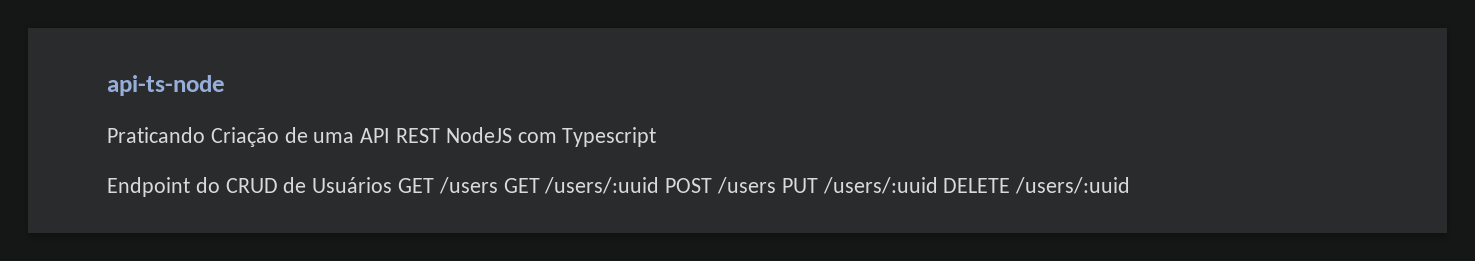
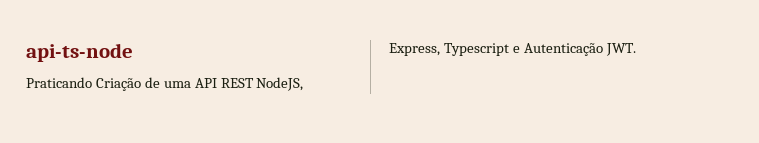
[445,127,557,143] NodeJS com -> [256,77,304,91] [389,43,440,56] NodeJS, Express,
[107,177,1131,197] // Endpoint do CRUD de Usuários GET /users GET /users/:uuid POST /users PUT /users/:uuid DELETE /users/:uuid -> [512,43,636,56] e Autenticação JWT.

